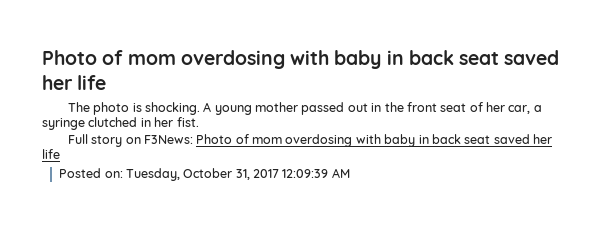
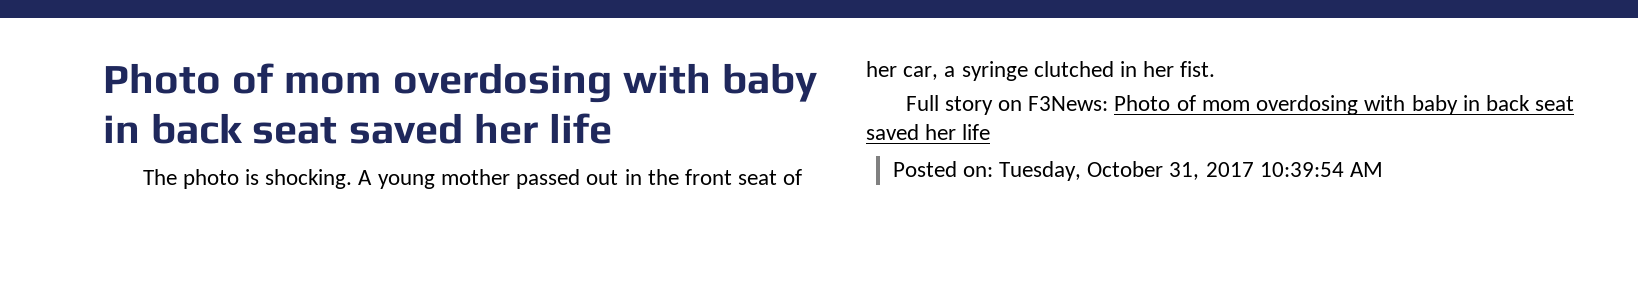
[282,169,329,178] 12:09:39 -> [1259,162,1344,177] 10:39:54

